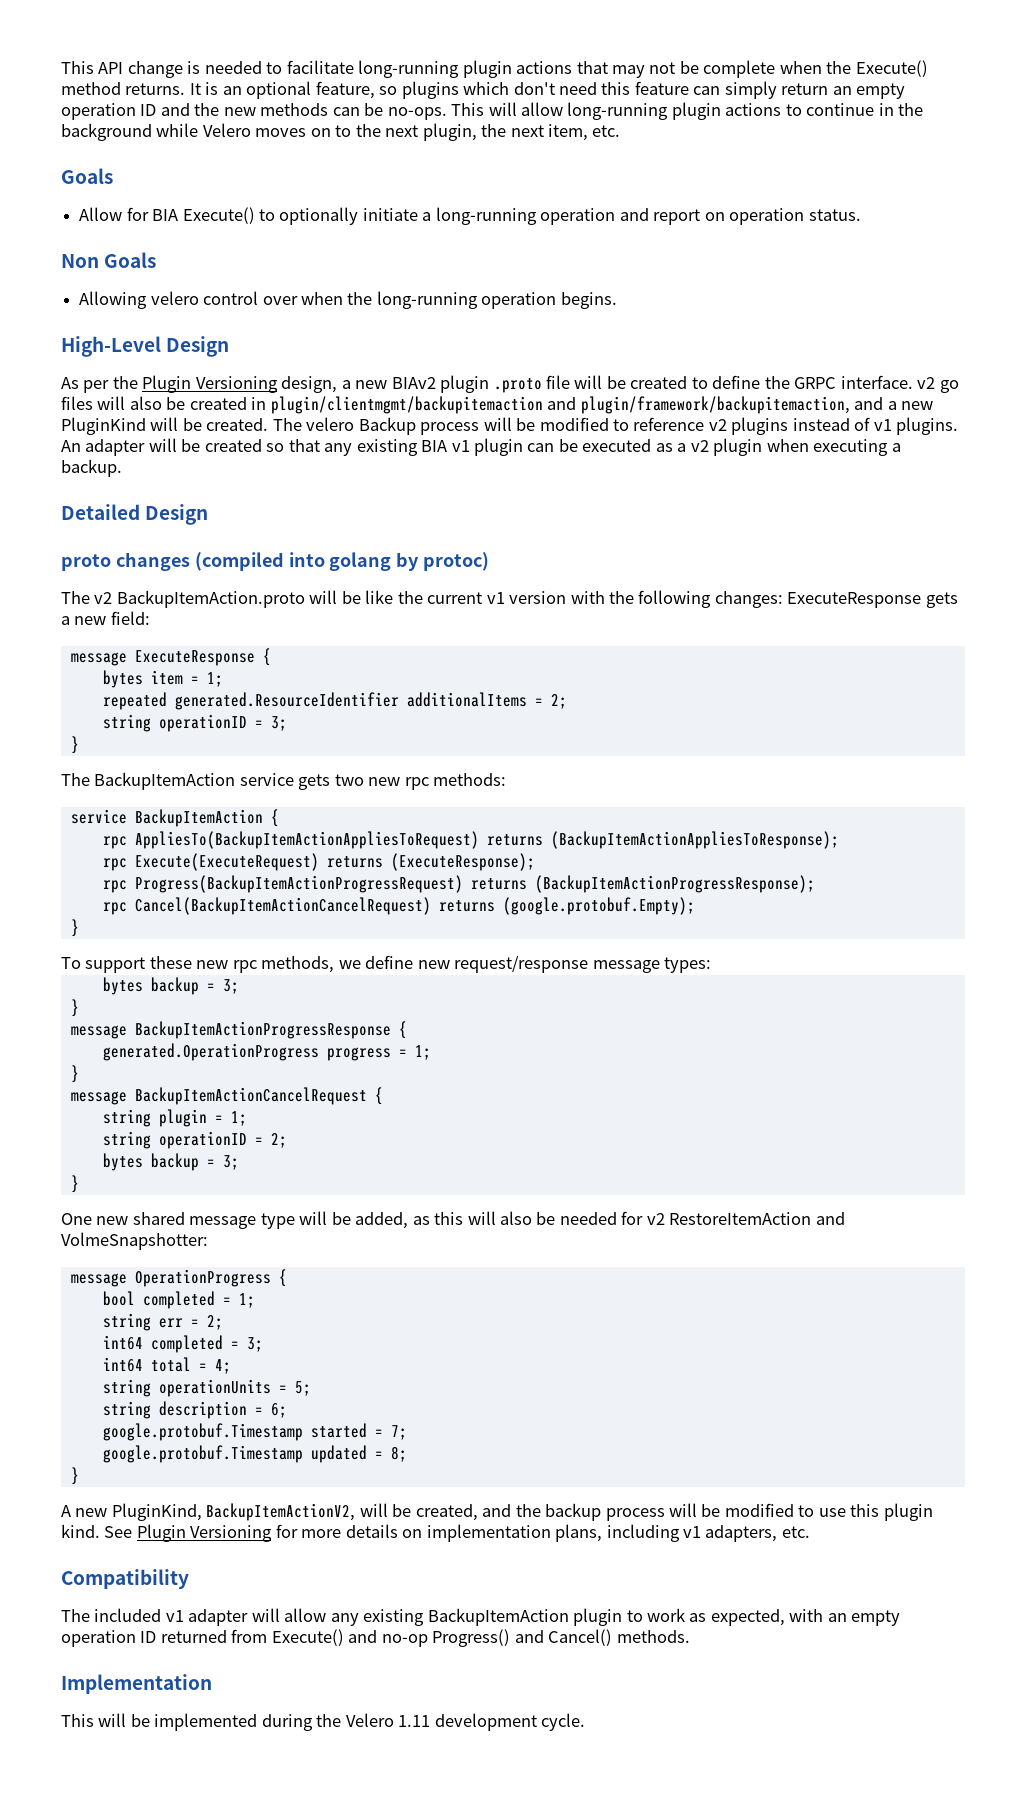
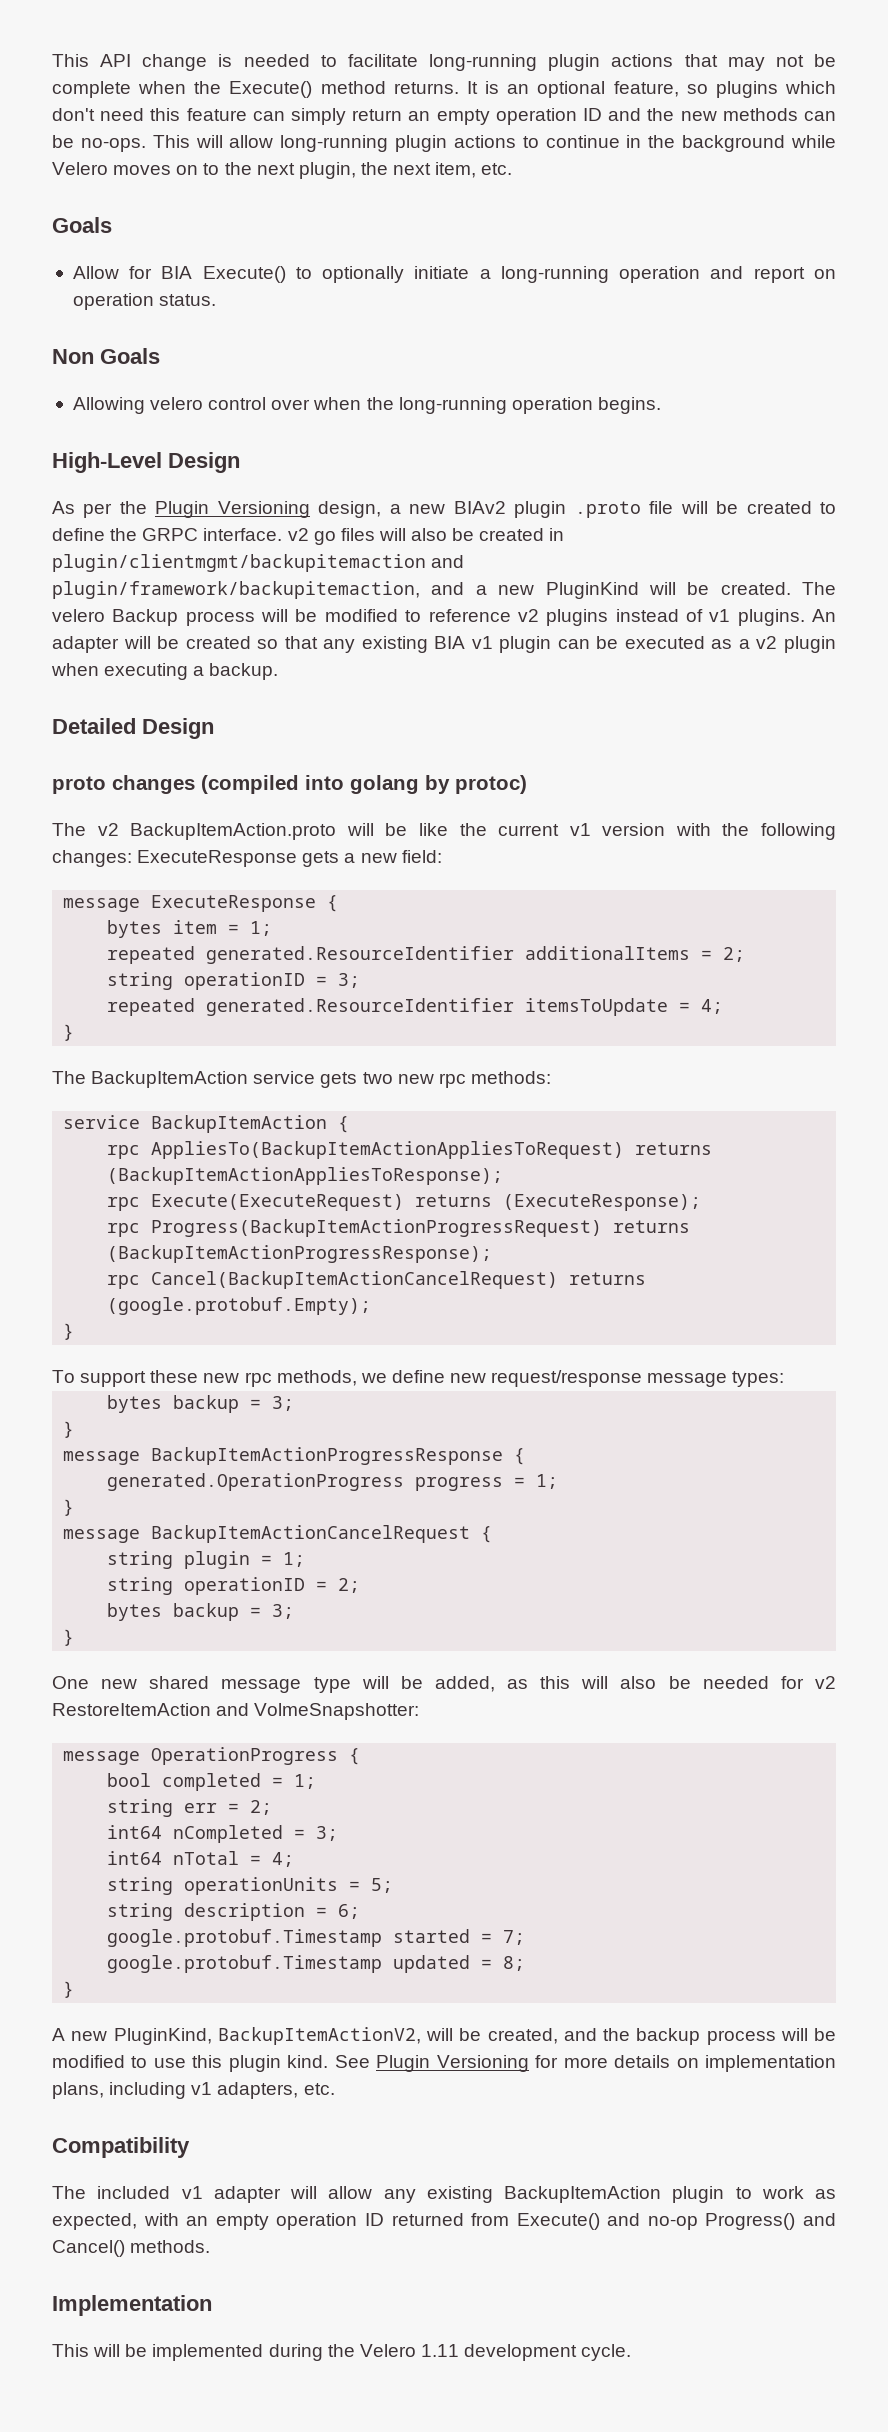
(287, 723) none -> [107,998,724,1016] // repeated generated.ResourceIdentifier itemsToUpdate = 4;
[150,1335,223,1353] completed -> [173,1825,284,1843] nCompleted
[150,1357,191,1372] total -> [173,1851,240,1865] nTotal

